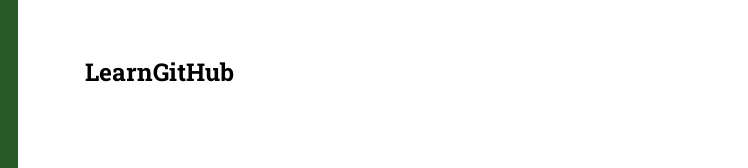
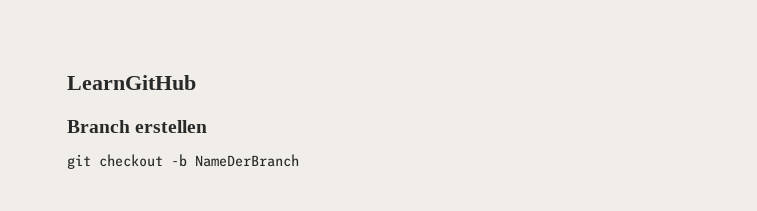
(234, 72) none -> [67,120,208,133] [67,154,299,169] // Branch erstellen // git checkout -b NameDerBranch

